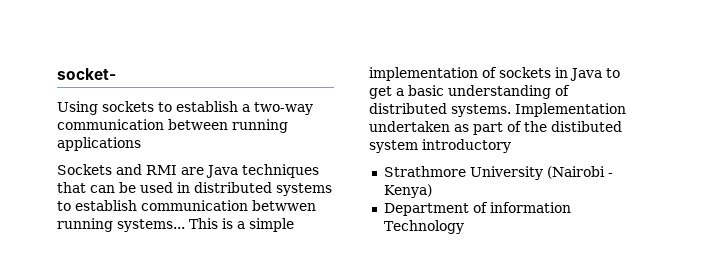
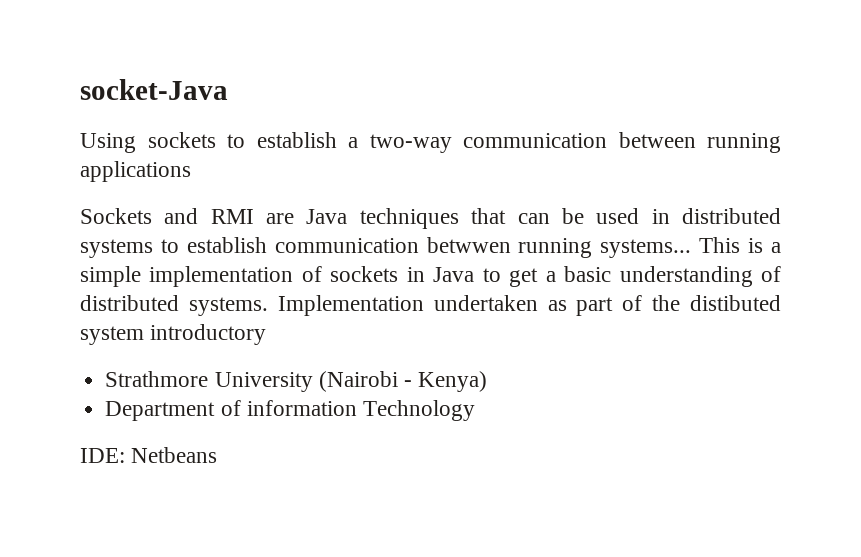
[57,68,116,80] socket- -> [80,79,228,100] socket-Java
(464, 227) none -> [80,447,218,463] // IDE: Netbeans

